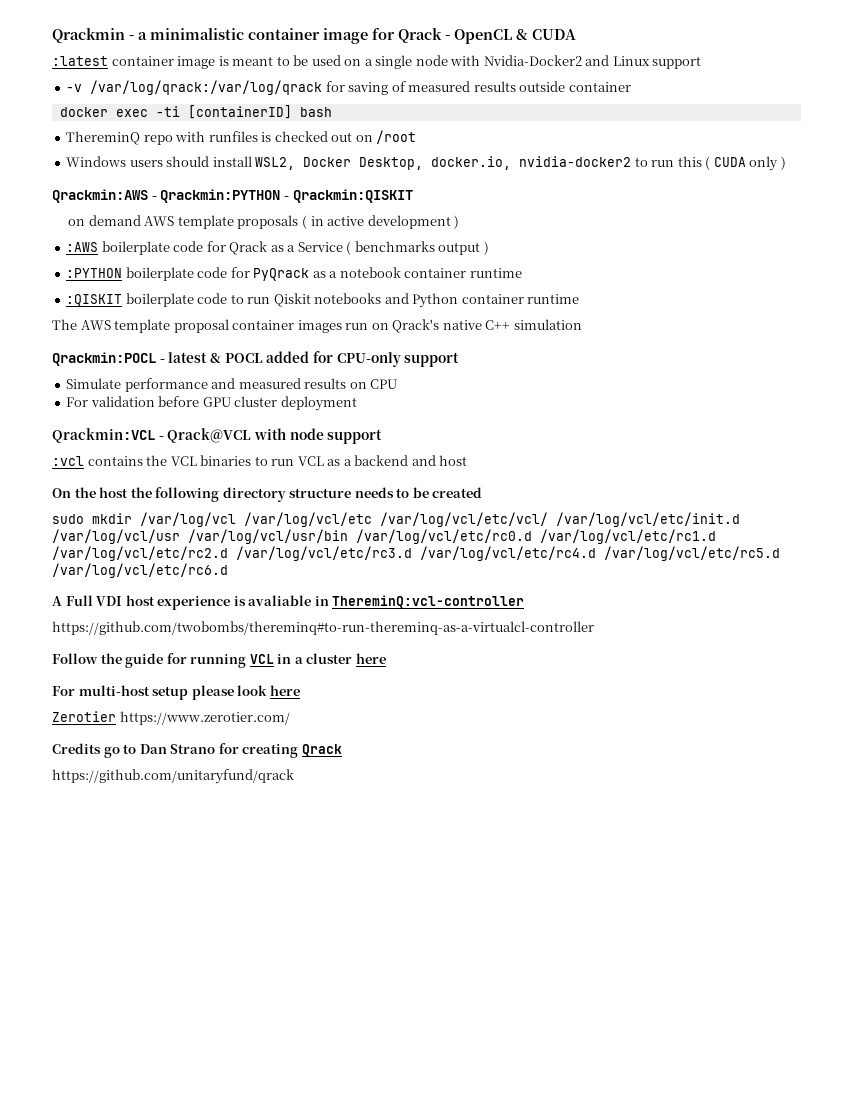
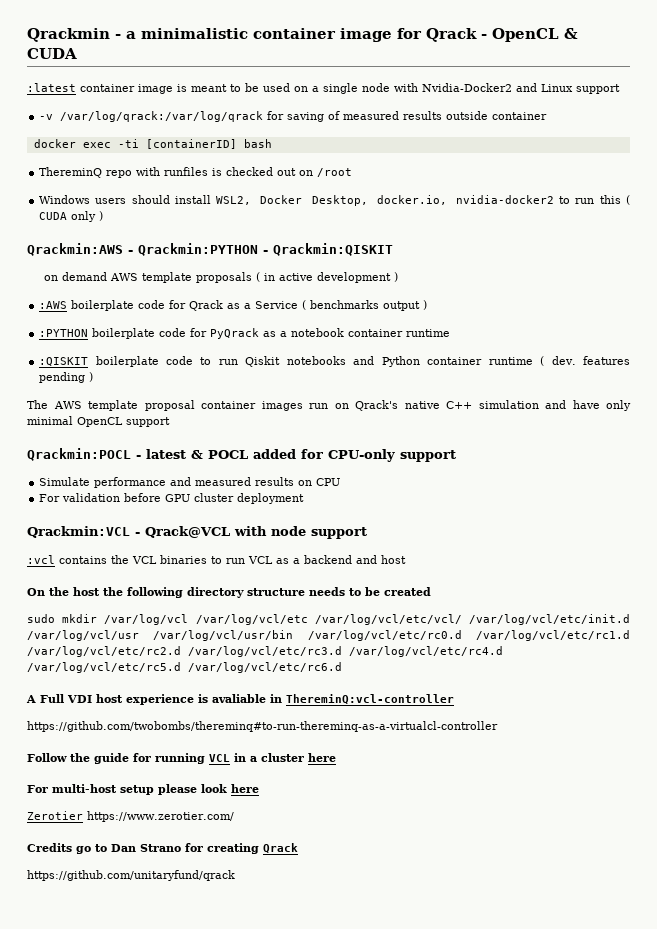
(580, 299) none -> [540,356,630,366] [39,372,94,383] ( dev. features pending )
(582, 324) none -> [545,400,631,411] [27,416,170,427] and have only minimal OpenCL support

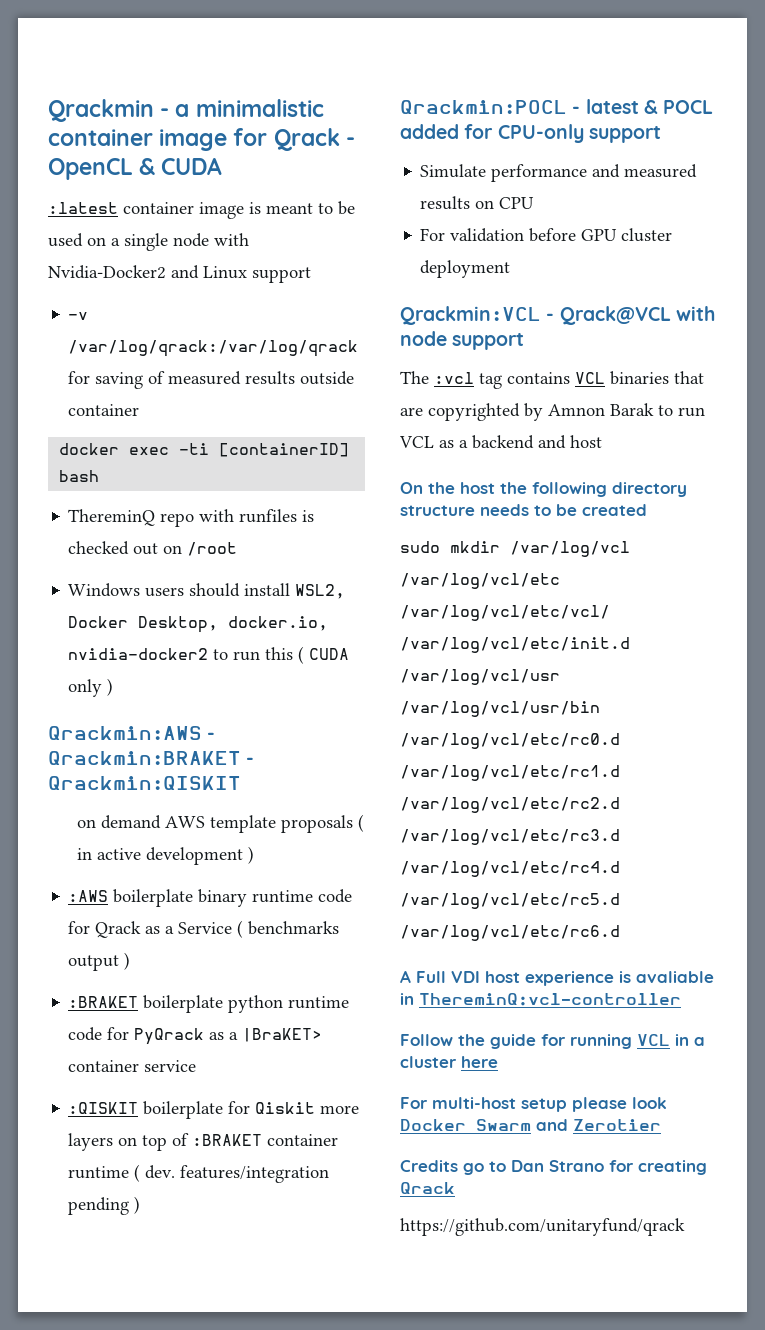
[138,243,258,256] Qrackmin:PYTHON -> [48,751,241,765] Qrackmin:BRAKET
(135, 305) none -> [198,889,314,907] binary runtime
[39,328,156,339] :PYTHON boilerplate -> [68,995,350,1013] :BRAKET boilerplate python runtime
[291,328,451,337] notebook container runtime -> [242,1028,323,1042] [68,1060,197,1072] |BraKET> container service
[166,356,420,367] code to run Qiskit notebooks and Python -> [228,1101,360,1114] [68,1133,263,1151] for Qiskit more layers on top of :BRAKET
[582,356,630,365] features -> [180,1165,330,1183] features/integration
[27,400,631,411] [27,416,170,427] // The AWS template proposal container images run on Qrack's native C++ simulation and have only minimal OpenCL support -> (141, 1205) none
[27,555,207,564] :vcl contains the VCL binaries -> [400,371,704,389] [400,403,654,421] The :vcl tag contains VCL binaries that are copyrighted by Amnon Barak
[27,721,498,732] // https://github.com/twobombs/thereminq#to-run-thereminq-as-a-virtualcl-controller -> (681, 999) none
[231,784,259,793] here // -> [400,1119,568,1131] Docker Swarm and
[87,811,234,822] https://www.zerotier.com/ -> (661, 1125) none

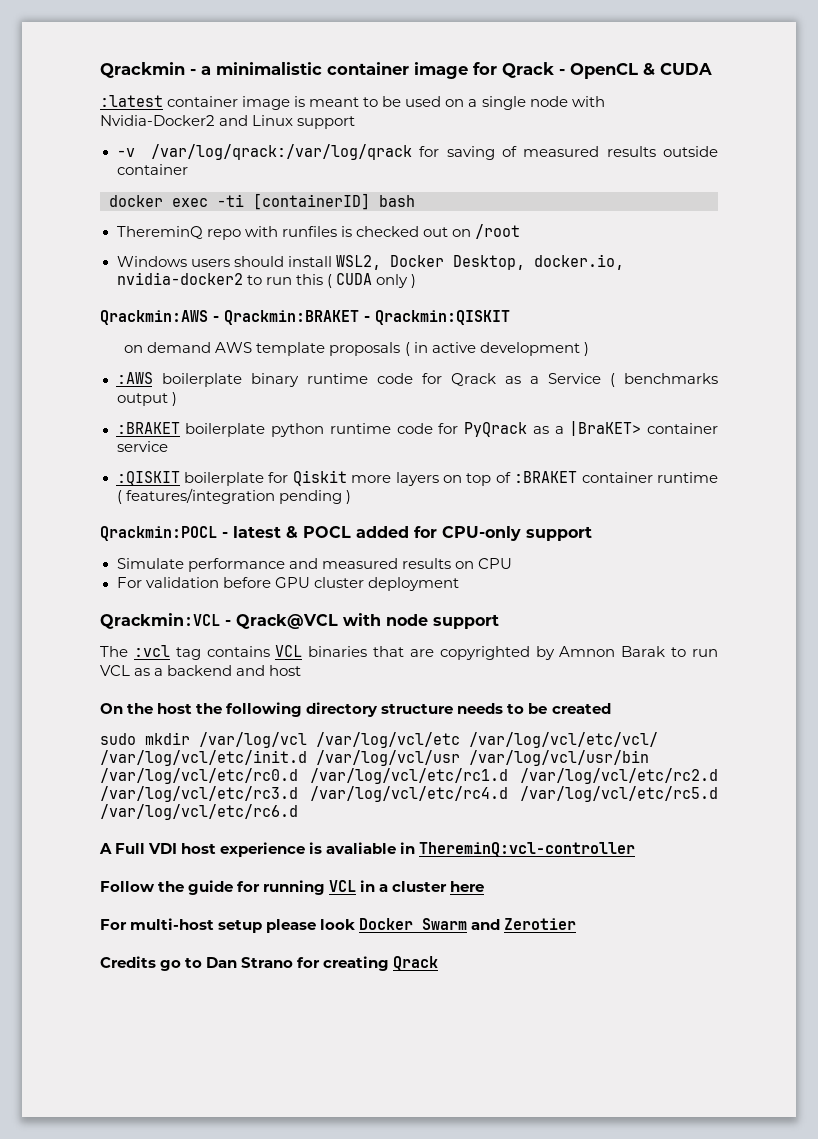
[145,1165,176,1179] dev. -> (122, 497) none
[400,1218,685,1236] // https://github.com/unitaryfund/qrack -> (439, 963) none

